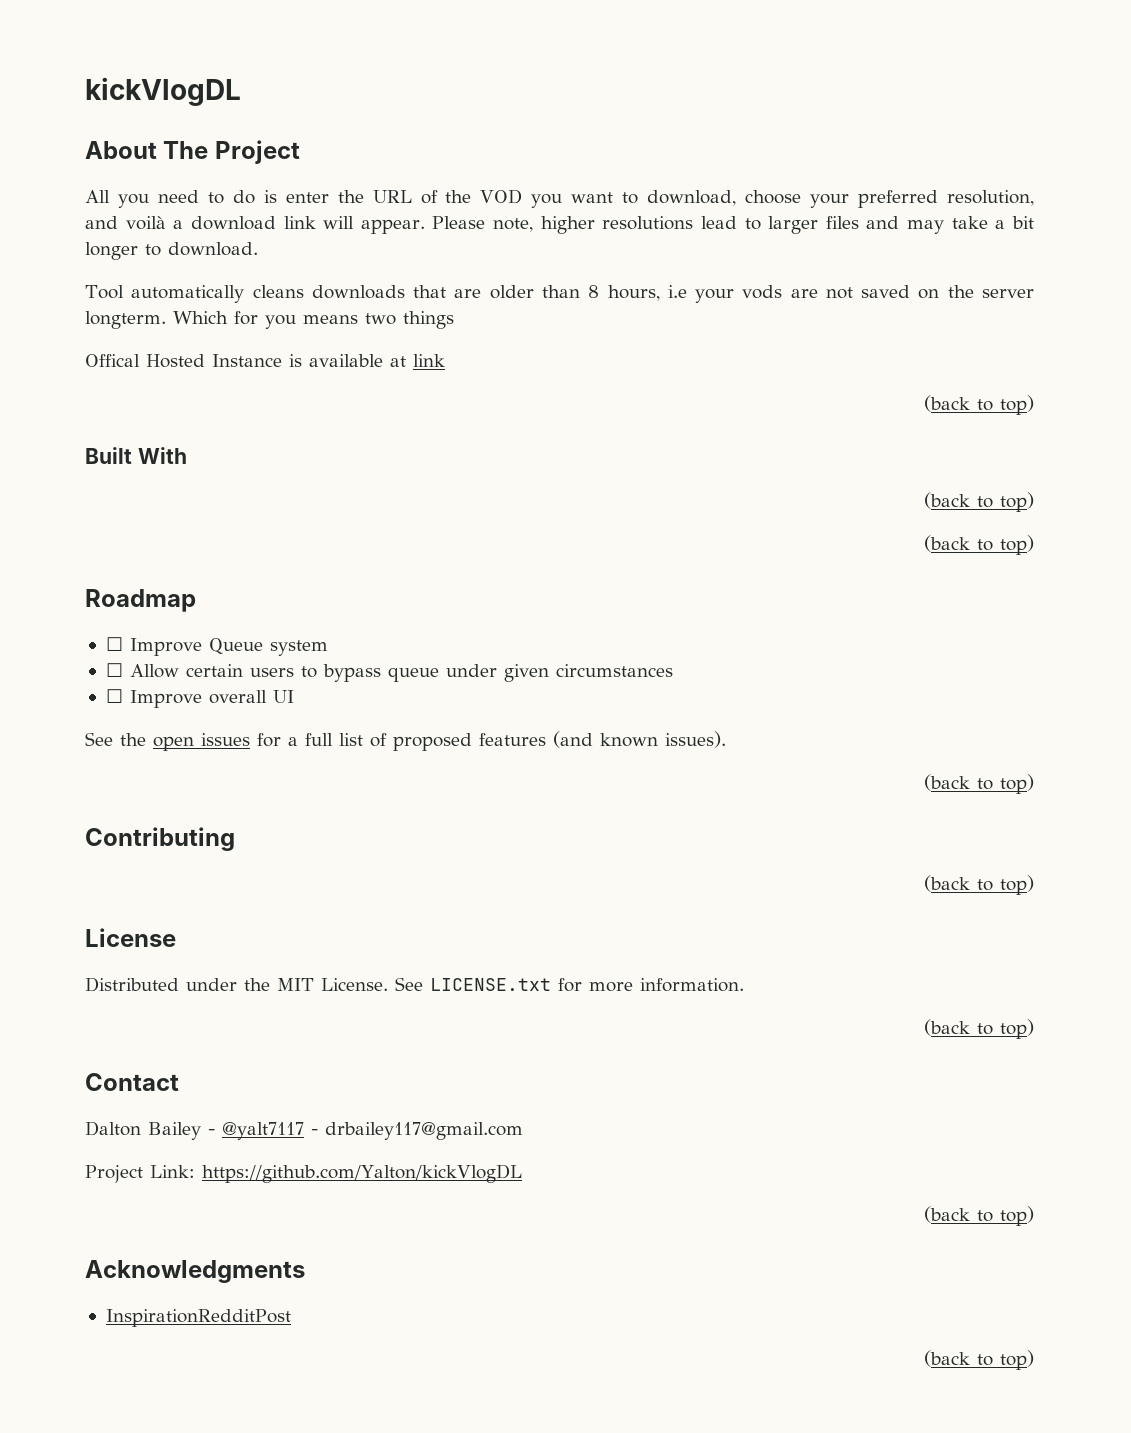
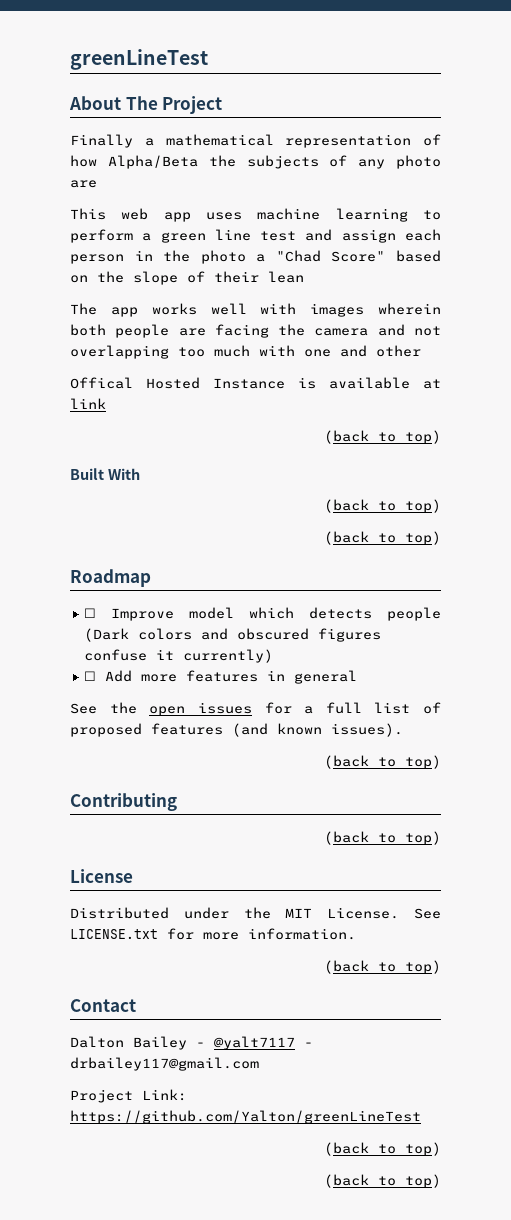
[85,77,241,106] kickVlogDL -> [70,49,208,70] greenLineTest
[85,189,1034,208] [85,216,1034,234] [85,242,258,260] [85,285,1035,303] [85,311,454,329] All you need to do is enter the URL of the VOD you want to download, choose your preferred resolution, and voilà a download link will appear. Please note, higher resolutions lead to larger files and may take a bit longer to download. // Tool automatically cleans downloads that are older than 8 hours, i.e your vods are not saved on the server longterm. Which for you means two things -> [70,134,441,148] [70,155,441,169] [70,180,97,188] [70,208,441,222] [70,229,441,243] [70,250,441,264] [70,271,304,285] [70,303,441,317] [70,324,441,338] [70,345,421,359] Finally a mathematical representation of how Alpha/Beta the subjects of any photo are // This web app uses machine learning to perform a green line test and assign each person in the photo a "Chad Score" based on the slope of their lean // The app works well with images wherein both people are facing the camera and not overlapping too much with one and other
[208,638,328,656] [105,663,673,682] [105,689,294,708] Queue system // ☐ Allow certain users to bypass queue under given circumstances // ☐ Improve overall UI -> [189,607,441,621] [84,628,382,642] [84,649,274,663] [84,670,358,684] model which detects people (Dark colors and obscured figures confuse it currently) // ☐ Add more features in general
[202,1164,522,1183] [924,1206,1034,1226] [85,1260,305,1283] [105,1309,291,1327] https://github.com/Yalton/kickVlogDL // (back to top) // Acknowledgments // InspirationRedditPost -> [70,1110,421,1124] [324,1142,441,1156] https://github.com/Yalton/greenLineTest // (back to top)

